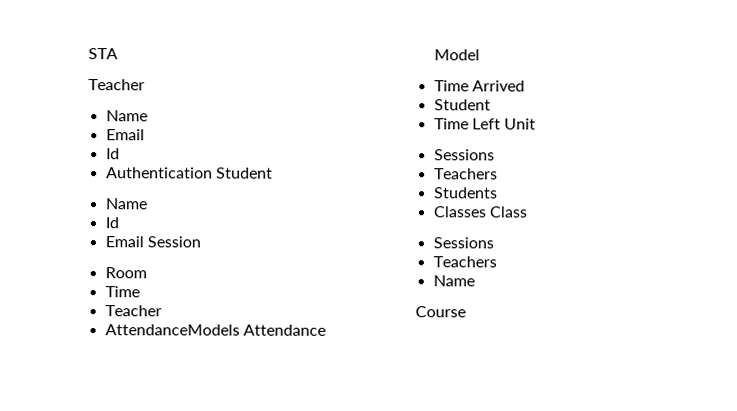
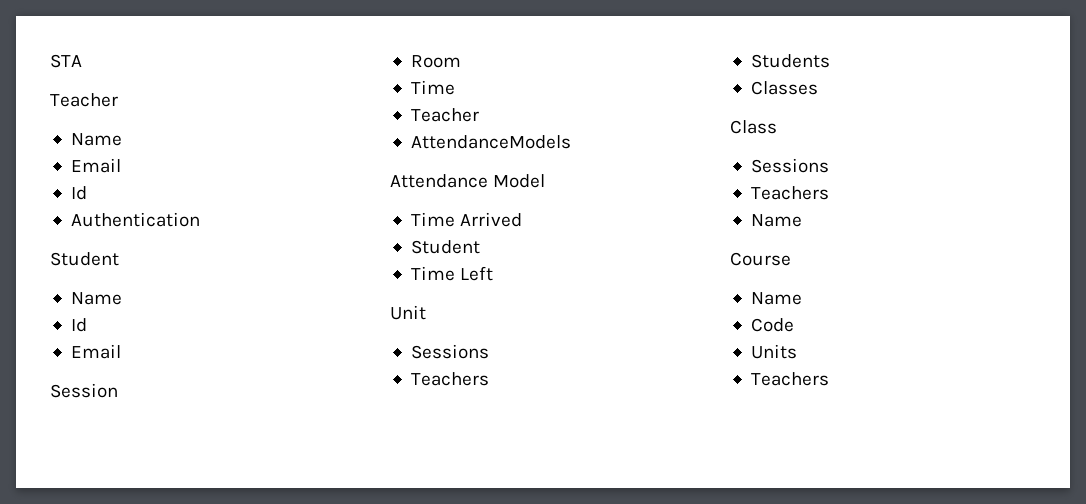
(213, 173) none -> (200, 219) //
(144, 242) none -> (121, 351) //
(240, 330) none -> (571, 142) //
(501, 124) none -> (494, 273) //
(486, 212) none -> (818, 88) //
(466, 312) none -> [750,292,802,305] [750,318,794,332] [750,344,797,359] [750,372,829,386] // Name // Code // Units // Teachers

